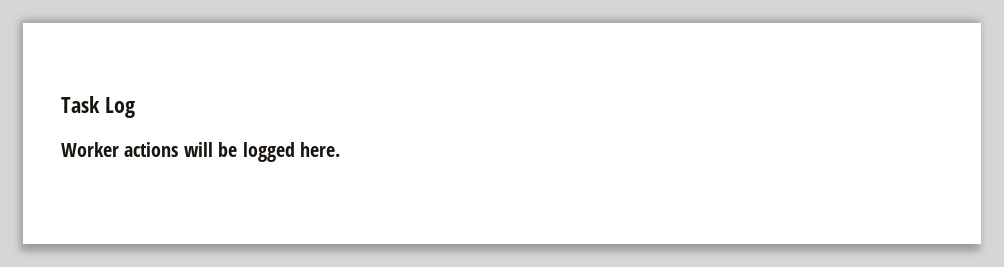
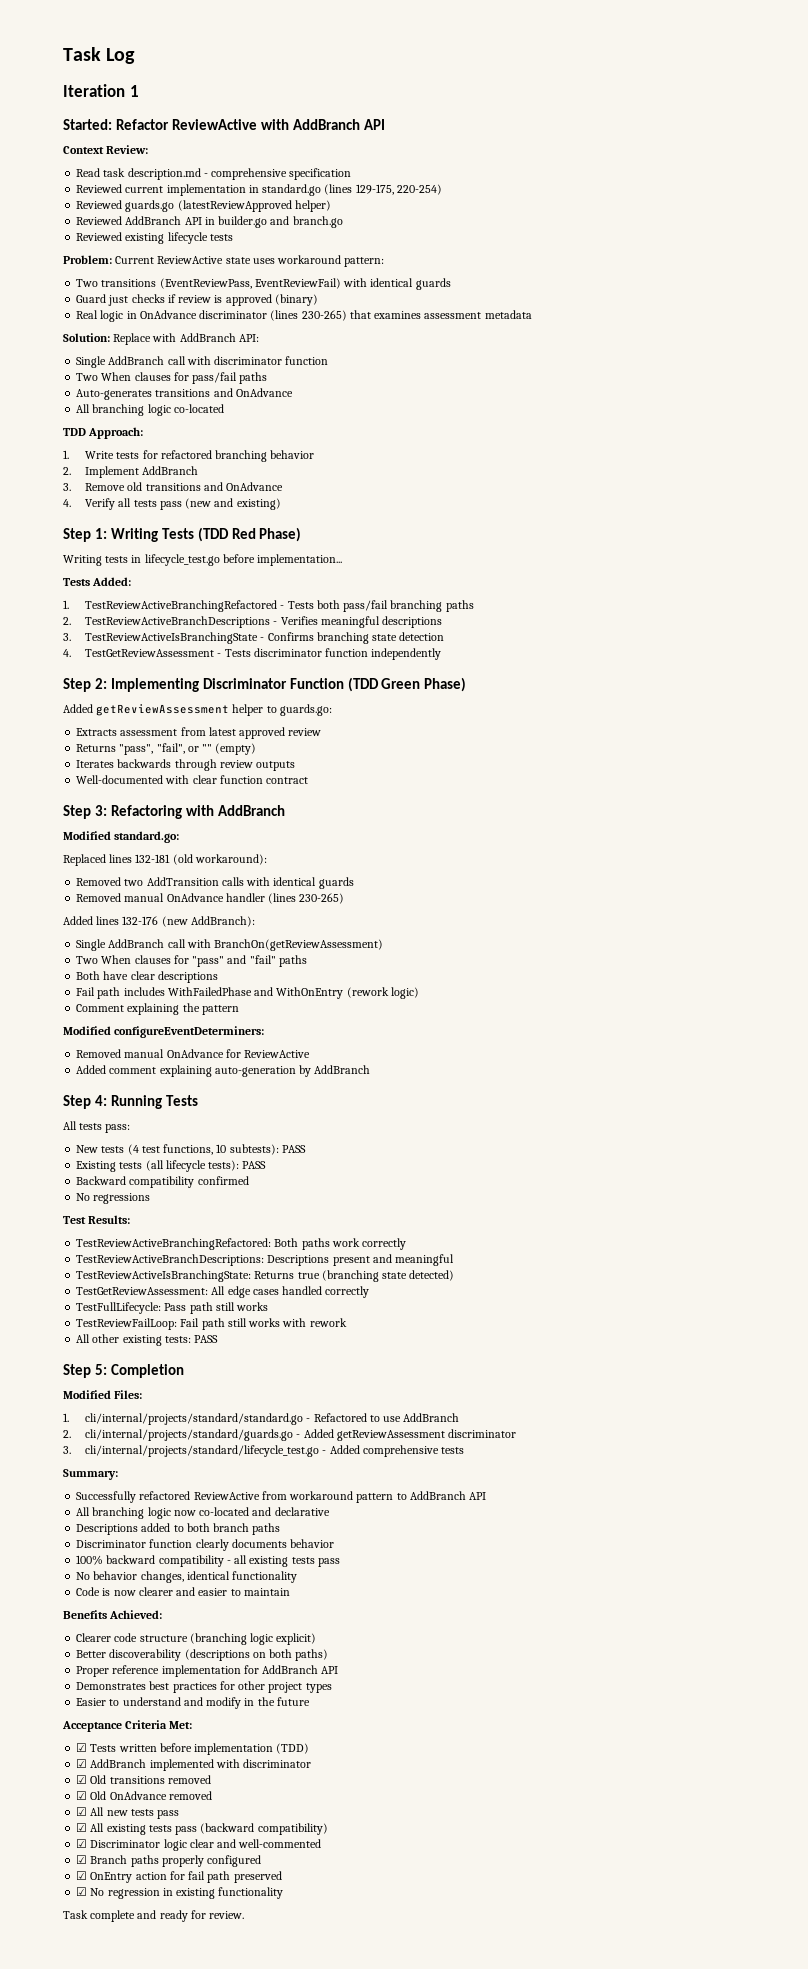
[61,142,340,162] Worker actions will be logged here. -> [63,84,139,97] [63,119,385,130] [63,145,149,154] [76,168,352,180] [76,184,442,196] [76,200,331,212] [76,216,343,228] [76,232,233,244] [63,255,385,267] [76,278,451,290] [76,294,318,306] [76,310,532,322] [63,333,259,345] [76,356,329,368] [76,372,268,384] [76,388,293,400] [76,404,224,416] [63,427,144,439] [63,450,315,462] [63,466,199,478] [63,482,284,491] [63,498,281,510] [63,527,302,542] [63,554,343,566] [63,577,132,586] [63,600,474,612] [63,616,443,628] [63,632,445,644] [63,648,442,660] [63,677,467,692] [63,704,332,716] [76,727,322,739] [76,743,257,755] [76,759,296,771] [76,775,309,784] [63,805,285,819] [63,831,180,843] [63,854,267,866] [76,877,354,889] [76,893,345,904] [63,916,255,927] [76,939,384,951] [76,955,307,967] [76,971,218,983] [76,987,419,999] [76,1003,239,1015] [63,1026,265,1038] [76,1049,311,1058] [76,1065,371,1077] [63,1095,198,1109] [63,1121,131,1133] [76,1144,306,1155] [76,1160,267,1172] [76,1176,249,1188] [76,1193,151,1204] [63,1215,131,1224] [76,1238,407,1250] [76,1254,455,1266] [76,1270,455,1282] [76,1286,370,1298] [76,1302,269,1314] [76,1318,347,1330] [76,1334,219,1346] [63,1364,184,1378] [63,1390,143,1399] [63,1413,460,1425] [63,1429,517,1441] [63,1445,465,1457] [63,1469,118,1480] [76,1491,487,1503] [76,1507,330,1519] [76,1523,281,1535] [76,1539,335,1551] [76,1555,340,1567] [76,1571,298,1583] [76,1587,290,1596] [63,1610,163,1619] [76,1633,317,1645] [76,1649,329,1661] [76,1665,339,1677] [76,1681,332,1693] [76,1697,310,1709] [62,1720,193,1732] [76,1743,310,1755] [76,1759,312,1771] [76,1775,211,1784] [76,1791,212,1800] [76,1807,180,1819] [76,1823,328,1835] [76,1839,322,1851] [76,1855,262,1867] [76,1871,282,1883] [76,1887,284,1899] [63,1910,245,1922] Iteration 1 // Started: Refactor ReviewActive with AddBranch API // Context Review: // Read task description.md - comprehensive specification // Reviewed current implementation in standard.go (lines 129-175, 220-254) // Reviewed guards.go (latestReviewApproved helper) // Reviewed AddBranch API in builder.go and branch.go // Reviewed existing lifecycle tests // Problem: Current ReviewActive state uses workaround pattern: // Two transitions (EventReviewPass, EventReviewFail) with identical guards // Guard just checks if review is approved (binary) // Real logic in OnAdvance discriminator (lines 230-265) that examines assessment metadata // Solution: Replace with AddBranch API: // Single AddBranch call with discriminator function // Two When clauses for pass/fail paths // Auto-generates transitions and OnAdvance // All branching logic co-located // TDD Approach: // 1. Write tests for refactored branching behavior // 2. Implement AddBranch // 3. Remove old transitions and OnAdvance // 4. Verify all tests pass (new and existing) // Step 1: Writing Tests (TDD Red Phase) // Writing tests in lifecycle_test.go before implementation... // Tests Added: // 1. TestReviewActiveBranchingRefactored - Tests both pass/fail branching paths // 2. TestReviewActiveBranchDescriptions - Verifies meaningful descriptions // 3. TestReviewActiveIsBranchingState - Confirms branching state detection // 4. TestGetReviewAssessment - Tests discriminator function independently // Step 2: Implementing Discriminator Function (TDD Green Phase) // Added getReviewAssessment helper to guards.go: // Extracts assessment from latest approved review // Returns "pass", "fail", or "" (empty) // Iterates backwards through review outputs // Well-documented with clear function contract // Step 3: Refactoring with AddBranch // Modified standard.go: // Replaced lines 132-181 (old workaround): // Removed two AddTransition calls with identical guards // Removed manual OnAdvance handler (lines 230-265) // Added lines 132-176 (new AddBranch): // Single AddBranch call with BranchOn(getReviewAssessment) // Two When clauses for "pass" and "fail" paths // Both have clear descriptions // Fail path includes WithFailedPhase and WithOnEntry (rework logic) // Comment explaining the pattern // Modified configureEventDeterminers: // Removed manual OnAdvance for ReviewActive // Added comment explaining auto-generation by AddBranch // Step 4: Running Tests // All tests pass: // New tests (4 test functions, 10 subtests): PASS // Existing tests (all lifecycle tests): PASS // Backward compatibility confirmed // No regressions // Test Results: // TestReviewActiveBranchingRefactored: Both paths work correctly // TestReviewActiveBranchDescriptions: Descriptions present and meaningful // TestReviewActiveIsBranchingState: Returns true (branching state detected) // TestGetReviewAssessment: All edge cases handled correctly // TestFullLifecycle: Pass path still works // TestReviewFailLoop: Fail path still works with rework // All other existing tests: PASS // Step 5: Completion // Modified Files: // 1. cli/internal/projects/standard/standard.go - Refactored to use AddBranch // 2. cli/internal/projects/standard/guards.go - Added getReviewAssessment discriminator // 3. cli/internal/projects/standard/lifecycle_test.go - Added comprehensive tests // Summary: // Successfully refactored ReviewActive from workaround pattern to AddBranch API // All branching logic now co-located and declarative // Descriptions added to both branch paths // Discriminator function clearly documents behavior // 100% backward compatibility - all existing tests pass // No behavior changes, identical functionality // Code is now clearer and easier to maintain // Benefits Achieved: // Clearer code structure (branching logic explicit) // Better discoverability (descriptions on both paths) // Proper reference implementation for AddBranch API // Demonstrates best practices for other project types // Easier to understand and modify in the future // Acceptance Criteria Met: // ☑ Tests written before implementation (TDD) // ☑ AddBranch implemented with discriminator // ☑ Old transitions removed // ☑ Old OnAdvance removed // ☑ All new tests pass // ☑ All existing tests pass (backward compatibility) // ☑ Discriminator logic clear and well-commented // ☑ Branch paths properly configured // ☑ OnEntry action for fail path preserved // ☑ No regression in existing functionality // Task complete and ready for review.

